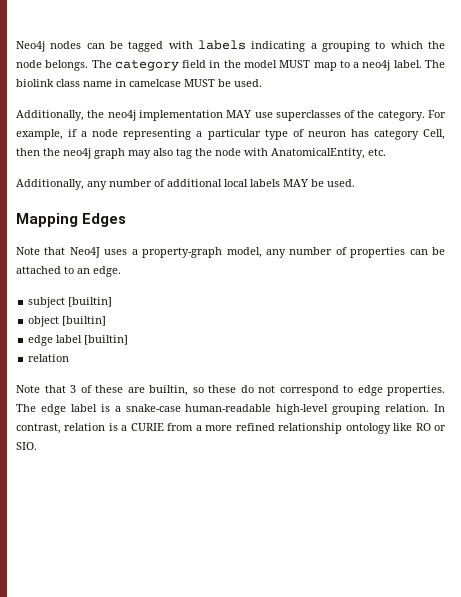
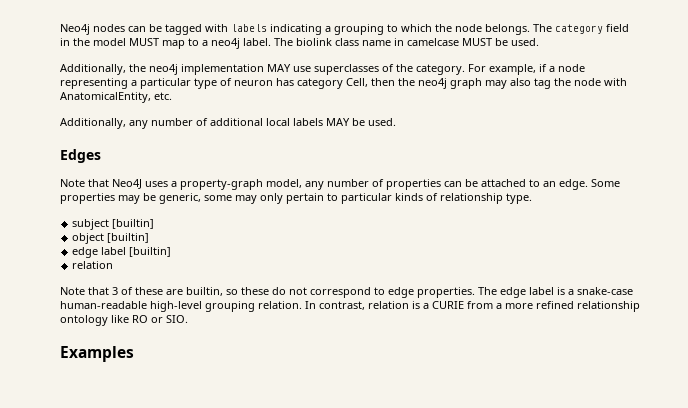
[16,213,78,227] Mapping -> (396, 122) none
(121, 271) none -> [591,179,620,187] [60,193,532,204] Some properties may be generic, some may only pertain to particular kinds of relationship type.
(37, 446) none -> [60,346,134,362] // Examples

